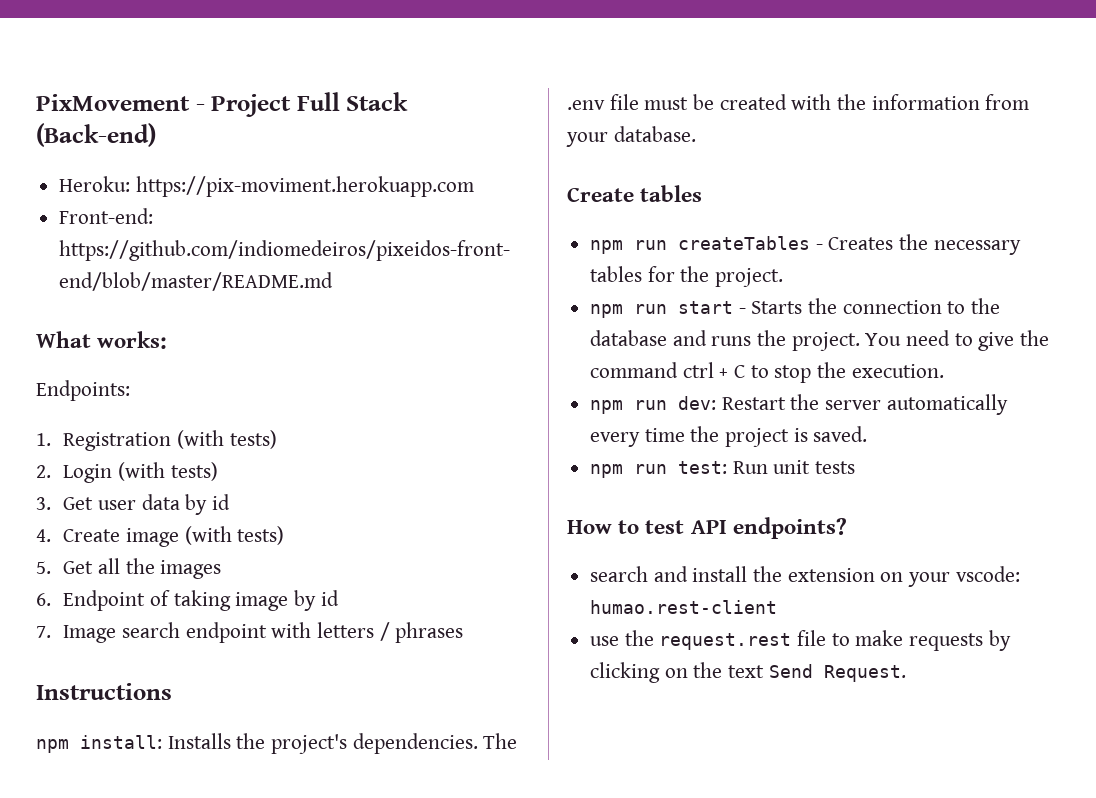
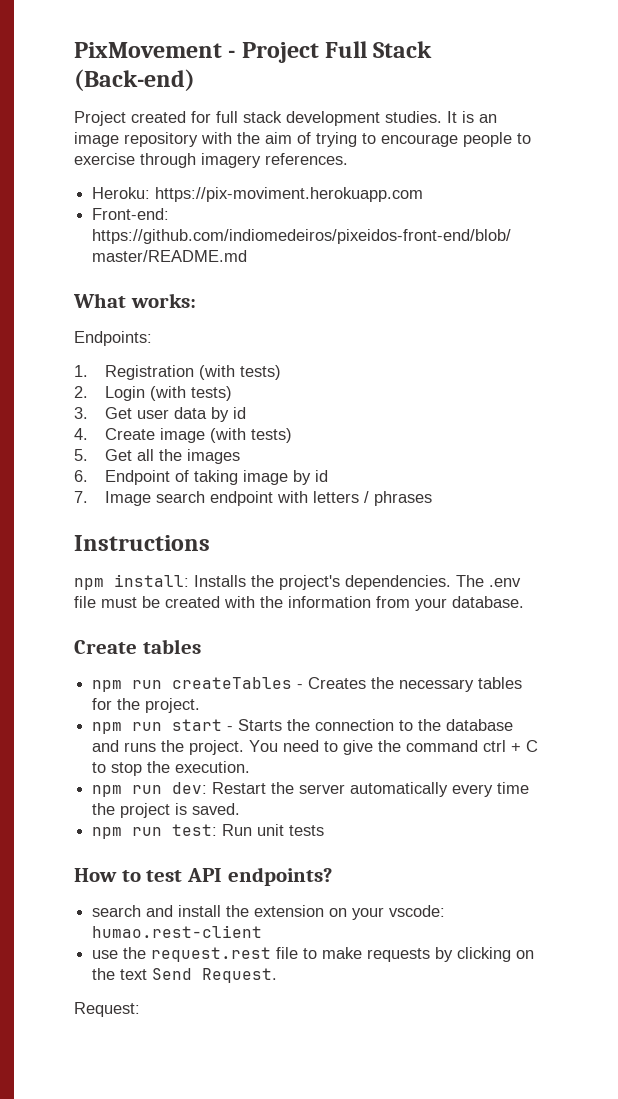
(156, 135) none -> [74,111,497,126] [74,132,531,147] [74,153,348,168] // Project created for full stack development studies. It is an image repository with the aim of trying to encourage people to exercise through imagery references.
(906, 673) none -> [74,1002,140,1017] // Request:

